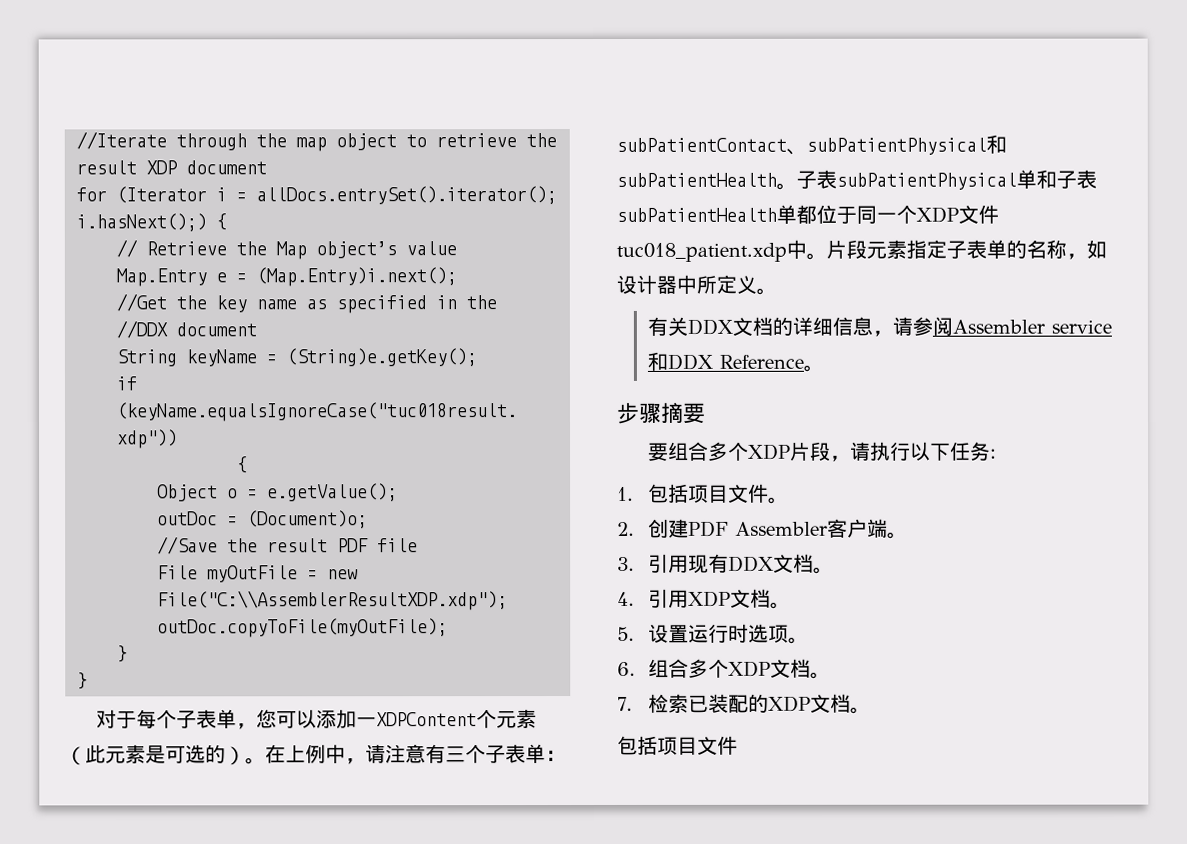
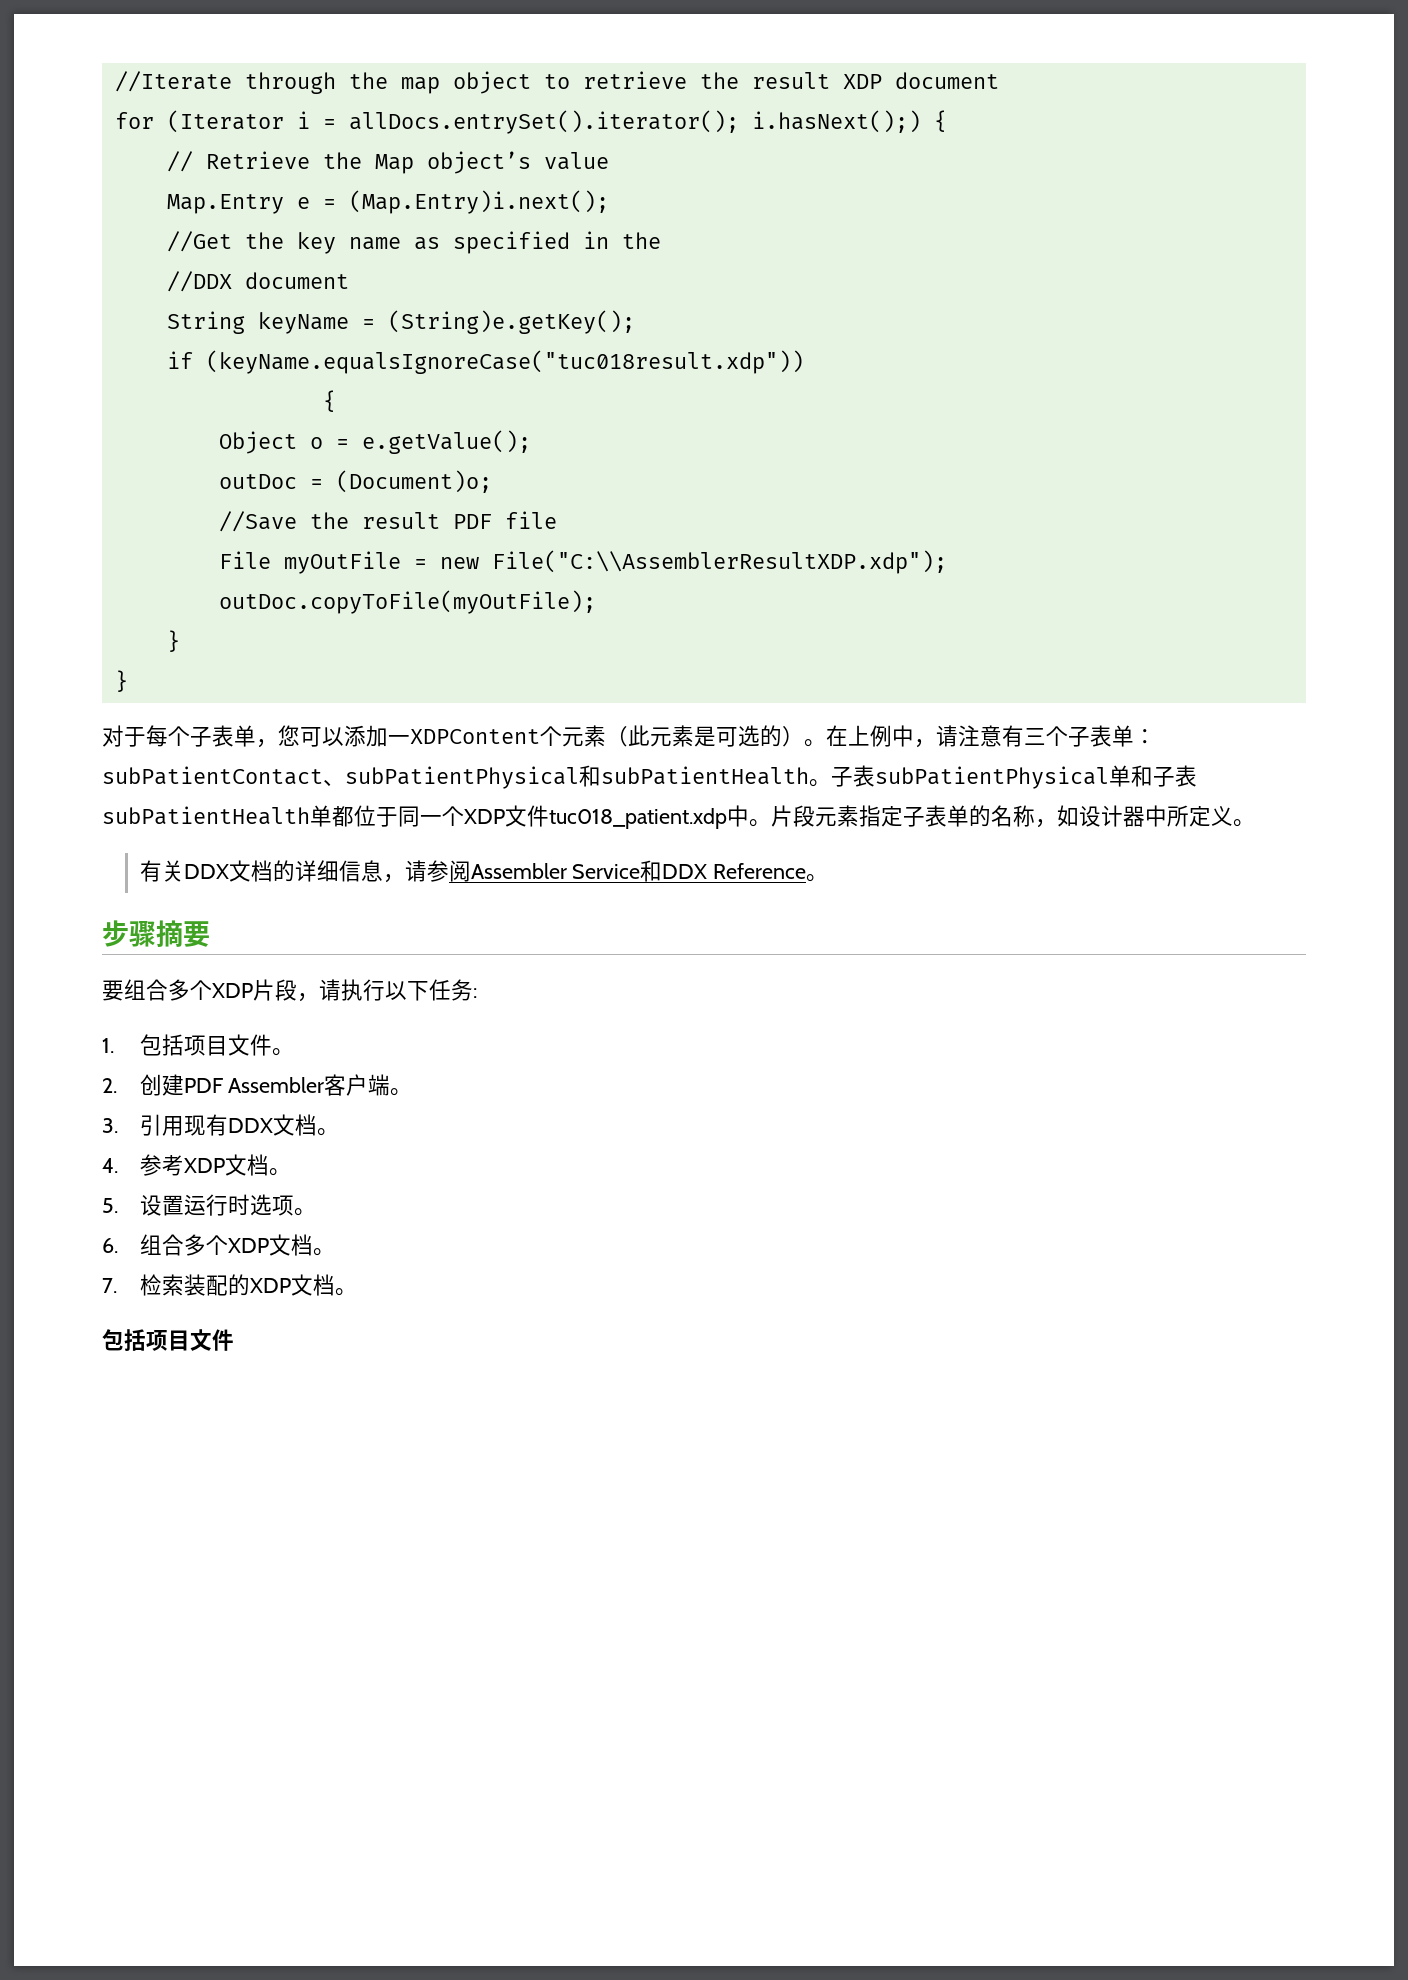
[1051,319,1113,334] service -> [572,864,641,879] Service
[648,588,690,608] 引用 -> [139,1154,184,1176] 参考
[688,694,710,713] 已 -> (184, 1285) none

